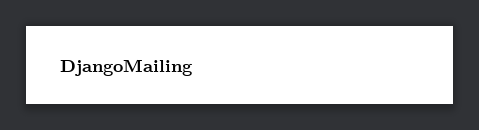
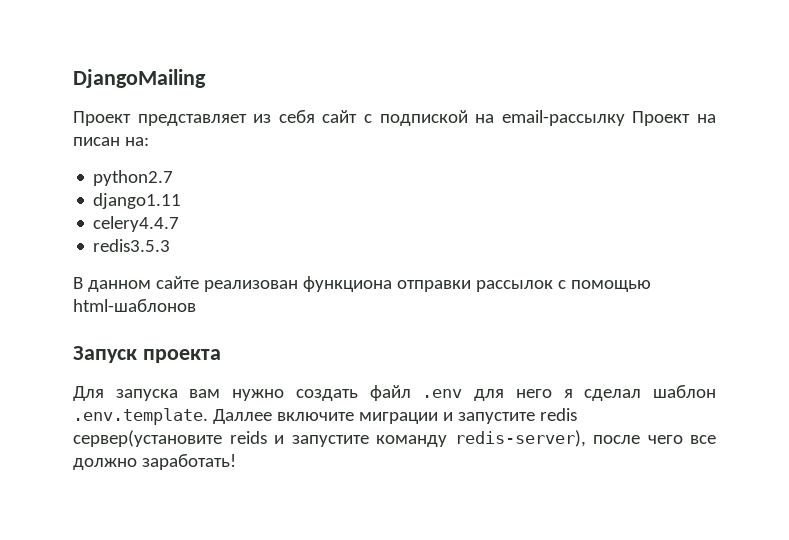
(193, 67) none -> [73,110,717,126] [73,137,149,146] [93,170,174,186] [93,193,182,209] [93,216,180,232] [93,239,171,252] [73,276,651,292] [73,299,196,312] [73,346,221,363] [73,385,717,401] [73,408,577,425] [73,430,716,447] [73,454,236,470] // Проект представляет из себя сайт с подпиской на email-рассылку Проект на писан на: // python2.7 // django1.11 // celery4.4.7 // redis3.5.3 // В данном сайте реализован функциона отправки рассылок с помощью html-шаблонов // Запуск проекта // Для запуска вам нужно создать файл .env для него я сделал шаблон .env.template. Даллее включите миграции и запустите redis сервер(установите reids и запустите команду redis-server), после чего все должно заработать!

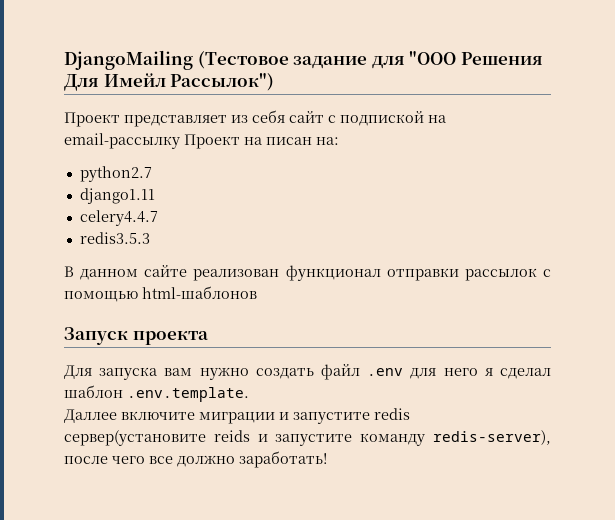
(206, 78) none -> [197,51,543,69] [64,73,275,91] (Тестовое задание для "ООО Решения Для Имейл Рассылок")
[302,276,392,292] функциона -> [285,265,381,281] функционал
(208, 416) none -> (249, 394) //

